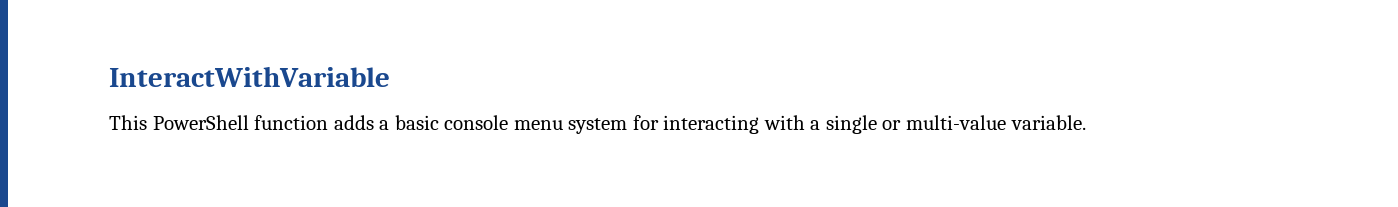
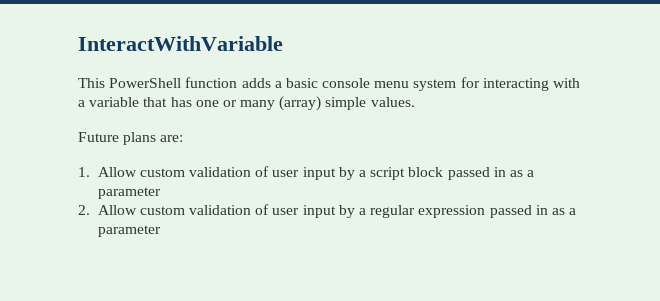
[825,115,1086,134] single or multi-value variable. -> [89,96,415,111] [78,132,184,145] [78,166,535,180] [97,187,161,199] [78,204,577,218] [97,225,161,237] variable that has one or many (array) simple values. // Future plans are: // 1. Allow custom validation of user input by a script block passed in as a parameter // 2. Allow custom validation of user input by a regular expression passed in as a parameter

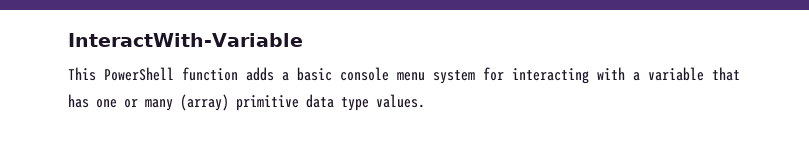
[78,36,283,51] InteractWithVariable -> [68,33,303,47] InteractWith-Variable
[325,97,415,110] [78,132,184,145] [78,166,535,180] [97,187,161,199] [78,204,577,218] [97,225,161,237] simple values. // Future plans are: // 1. Allow custom validation of user input by a script block passed in as a parameter // 2. Allow custom validation of user input by a regular expression passed in as a parameter -> [236,94,425,111] primitive data type values.

